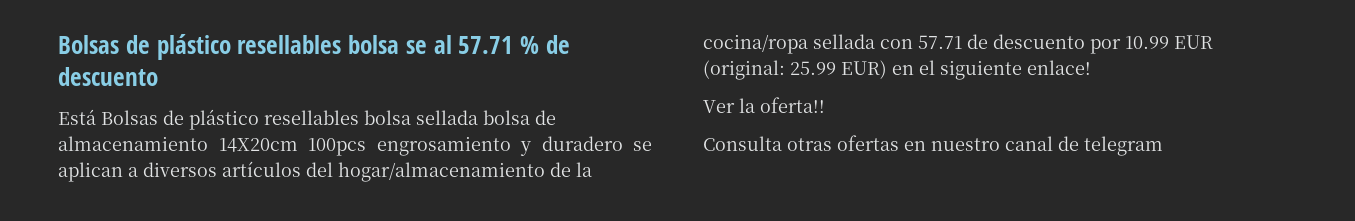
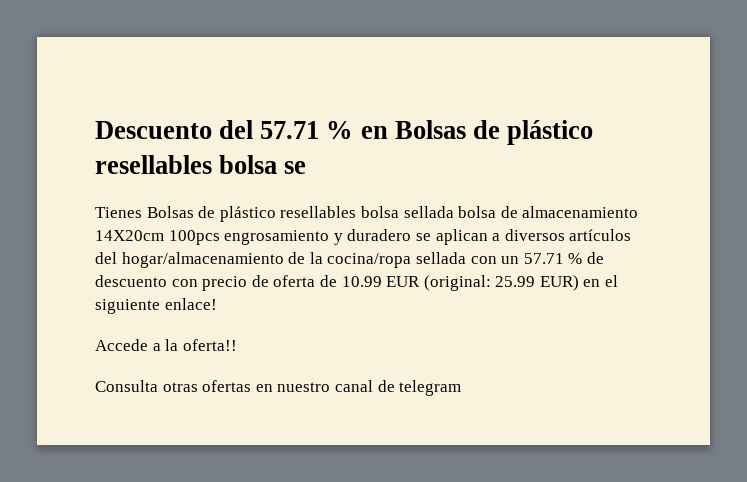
(58, 44) none -> [95,120,388,139] Descuento del 57.71 % en
[433,35,570,54] [58,67,158,86] [58,109,96,125] al 57.71 % de descuento // Está -> [95,207,142,218] // Tienes
[918,34,1121,54] 57.71 de descuento por -> [501,252,604,264] [95,275,337,291] un 57.71 % de descuento con precio de oferta de
[703,100,735,113] Ver -> [95,339,161,351] Accede a

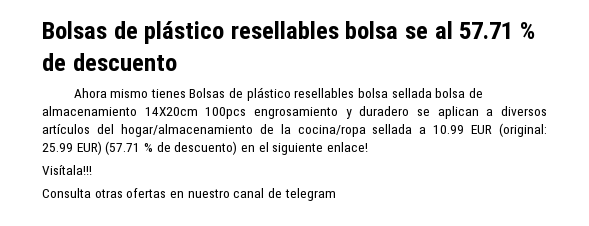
[95,120,388,139] Descuento del 57.71 % en -> (42, 30) none
[95,207,142,218] // Tienes -> [434,21,535,39] [42,53,177,71] [73,88,186,98] al 57.71 % de descuento // Ahora mismo tienes
[470,252,604,264] [95,275,337,291] con un 57.71 % de descuento con precio de oferta de -> [419,127,427,134] a
(579, 283) none -> [105,141,238,155] (57.71 % de descuento)
[95,339,237,351] Accede a la oferta!! -> [42,165,92,175] Visítala!!!

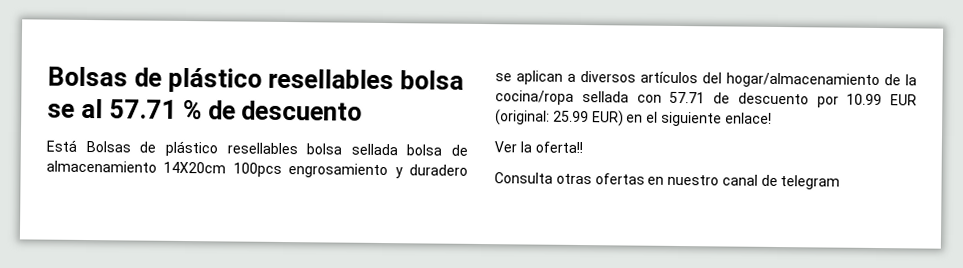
[73,88,186,98] Ahora mismo tienes -> [46,139,77,152] Está
[419,127,427,134] a -> [636,91,839,108] con 57.71 de descuento por
[105,141,238,155] (57.71 % de descuento) -> (624, 118) none
[42,165,92,175] Visítala!!! -> [494,141,583,154] Ver la oferta!!

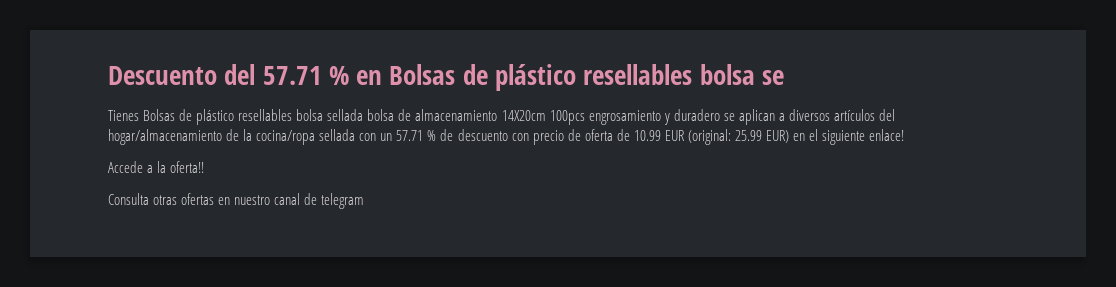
(47, 76) none -> [108,64,383,85] Descuento del 57.71 % en
[80,98,363,121] [46,139,77,152] al 57.71 % de descuento // Está -> [108,110,139,121] // Tienes
[669,91,839,108] 57.71 de descuento por -> [380,129,630,145] un 57.71 % de descuento con precio de oferta de
[494,141,517,153] Ver -> [108,161,154,173] Accede a

